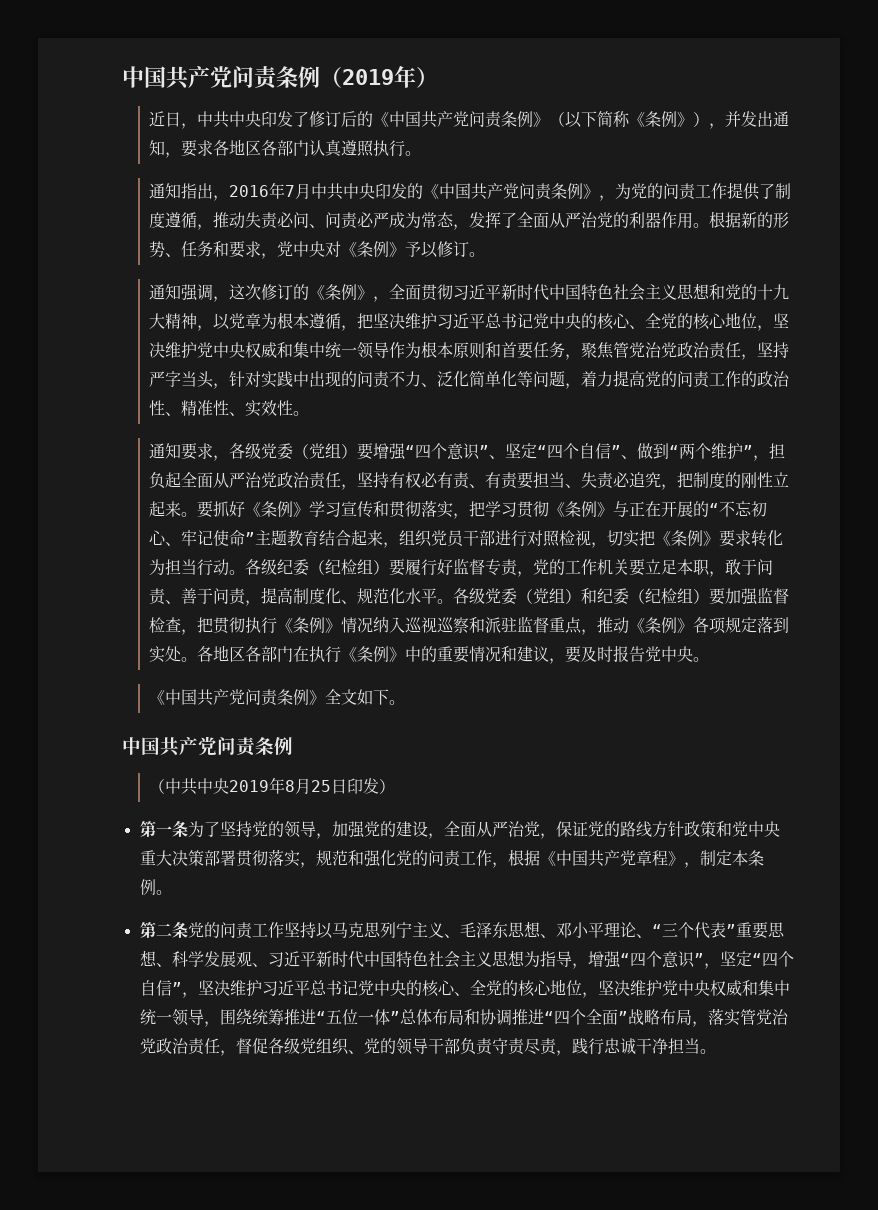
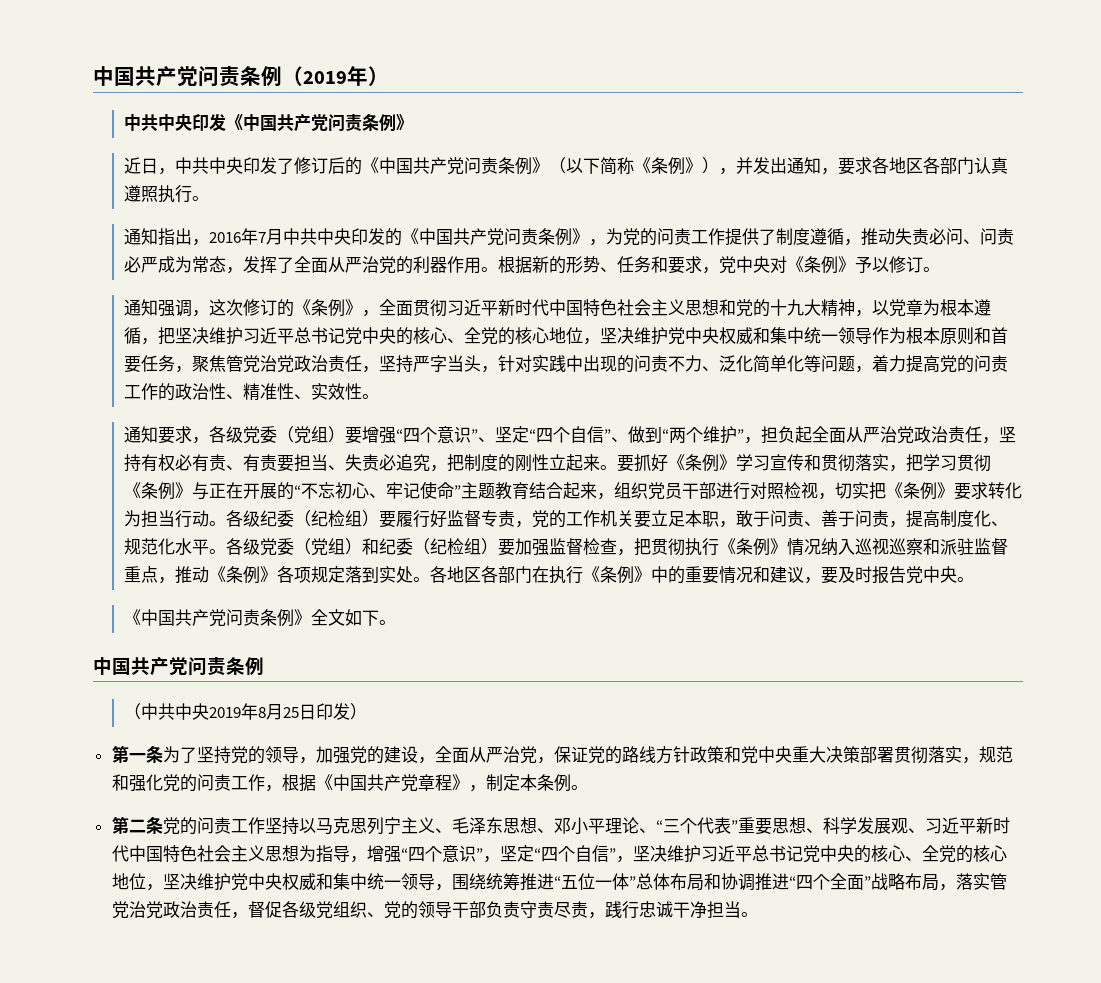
(438, 77) none -> [123,113,413,132] // 中共中央印发《中国共产党问责条例》

